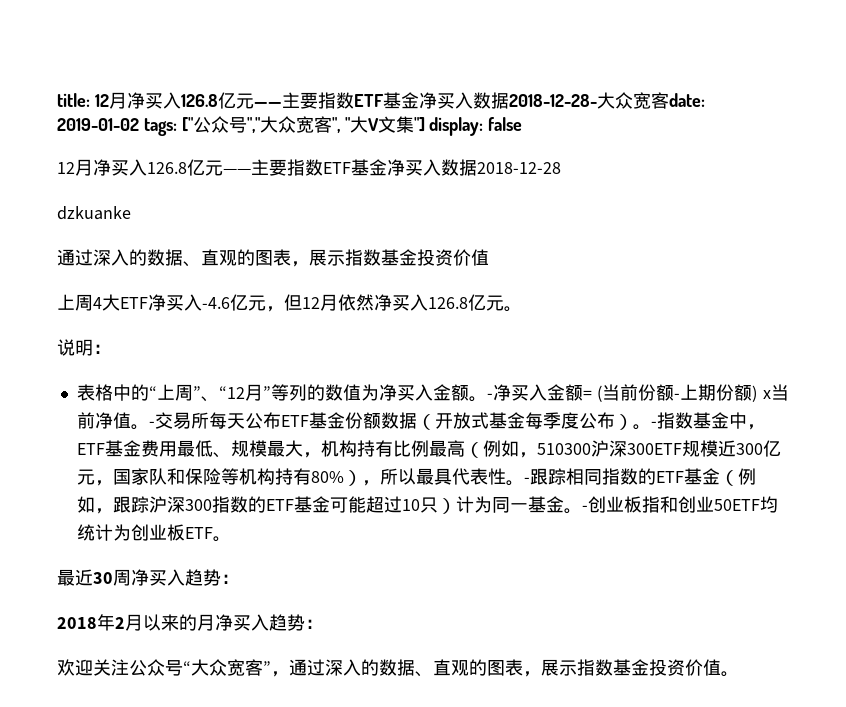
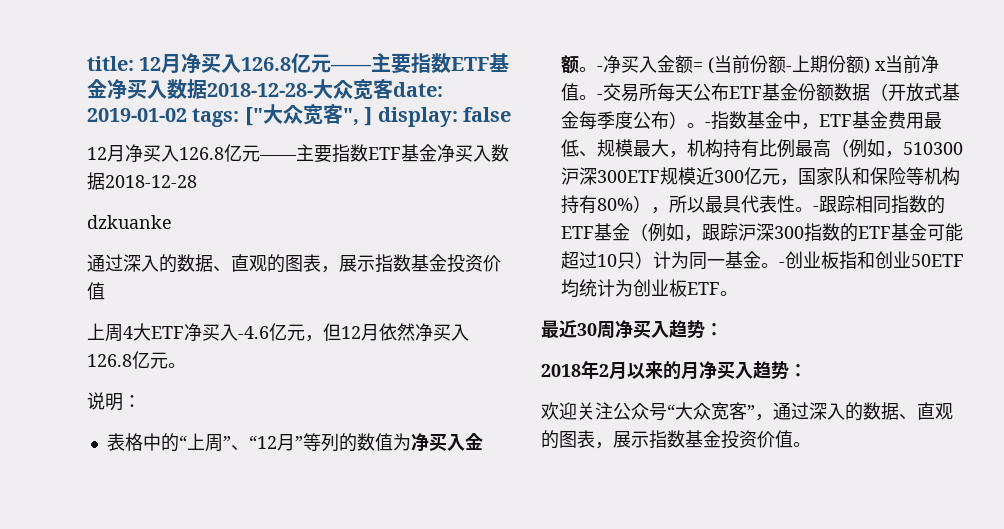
[192,116,260,133] 公众号"," -> (263, 116) none
[344,116,425,133] "大V文集"] -> [364,107,373,126] ]

